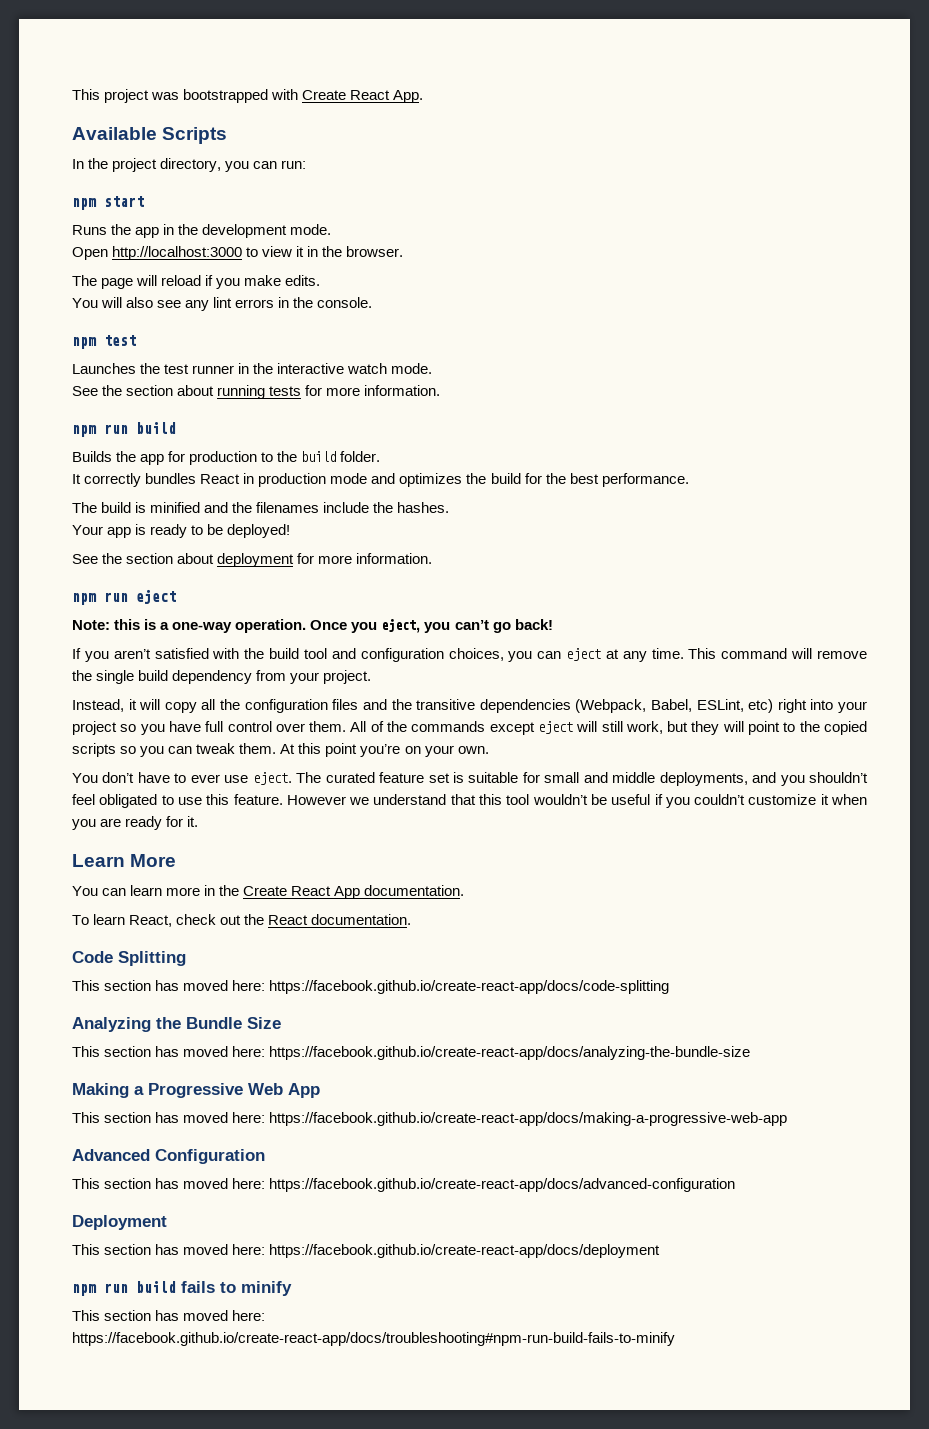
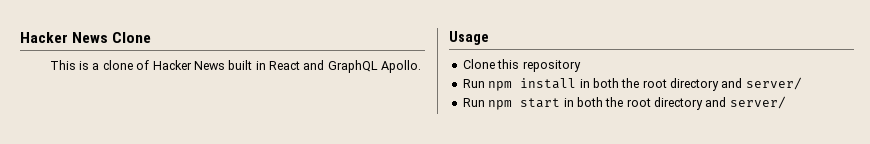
[72,89,424,103] [72,127,228,144] [72,158,307,172] [72,196,144,210] [72,224,332,238] [72,246,404,260] [72,275,321,289] [72,297,373,311] [72,335,136,349] [72,363,433,374] [72,385,441,399] [72,422,176,437] [72,451,381,465] [72,473,689,487] [72,502,450,513] [72,524,291,538] [72,553,433,567] [72,589,176,605] [72,619,553,633] [72,648,868,662] [72,670,372,684] [72,699,867,713] [72,721,868,735] [72,743,489,757] [72,772,869,786] [72,794,867,808] [72,816,199,830] [72,854,177,867] [72,885,465,899] [72,914,412,927] [72,951,186,966] [72,980,670,994] [72,1017,281,1032] [72,1046,751,1060] [72,1083,320,1098] [72,1112,788,1126] [72,1149,265,1164] [72,1178,736,1192] [72,1215,167,1230] [72,1244,661,1258] [72,1281,292,1296] [72,1310,266,1321] [72,1332,675,1346] This project was bootstrapped with Create React App. // Available Scripts // In the project directory, you can run: // npm start // Runs the app in the development mode. // Open http://localhost:3000 to view it in the browser. // The page will reload if you make edits. // You will also see any lint errors in the console. // npm test // Launches the test runner in the interactive watch mode. // See the section about running tests for more information. // npm run build // Builds the app for production to the build folder. // It correctly bundles React in production mode and optimizes the build for the best performance. // The build is minified and the filenames include the hashes. // Your app is ready to be deployed! // See the section about deployment for more information. // npm run eject // Note: this is a one-way operation. Once you eject, you can’t go back! // If you aren’t satisfied with the build tool and configuration choices, you can eject at any time. This command will remove the single build dependency from your project. // Instead, it will copy all the configuration files and the transitive dependencies (Webpack, Babel, ESLint, etc) right into your project so you have full control over them. All of the commands except eject will still work, but they will point to the copied scripts so you can tweak them. At this point you’re on your own. // You don’t have to ever use eject. The curated feature set is suitable for small and middle deployments, and you shouldn’t feel obligated to use this feature. However we understand that this tool wouldn’t be useful if you couldn’t customize it when you are ready for it. // Learn More // You can learn more in the Create React App documentation. // To learn React, check out the React documentation. // Code Splitting // This section has moved here: https://facebook.github.io/create-react-app/docs/code-splitting // Analyzing the Bundle Size // This section has moved here: https://facebook.github.io/create-react-app/docs/analyzing-the-bundle-size // Making a Progressive Web App // This section has moved here: https://facebook.github.io/create-react-app/docs/making-a-progressive-web-app // Advanced Configuration // This section has moved here: https://facebook.github.io/create-react-app/docs/advanced-configuration // Deployment // This section has moved here: https://facebook.github.io/create-react-app/docs/deployment // npm run build fails to minify // This section has moved here: https://facebook.github.io/create-react-app/docs/troubleshooting#npm-run-build-fails-to-minify -> [20,32,152,43] [49,60,422,73] [449,31,489,45] [462,59,581,72] [462,77,802,91] [462,96,786,110] Hacker News Clone // This is a clone of Hacker News built in React and GraphQL Apollo. // Usage // Clone this repository // Run npm install in both the root directory and server/ // Run npm start in both the root directory and server/

